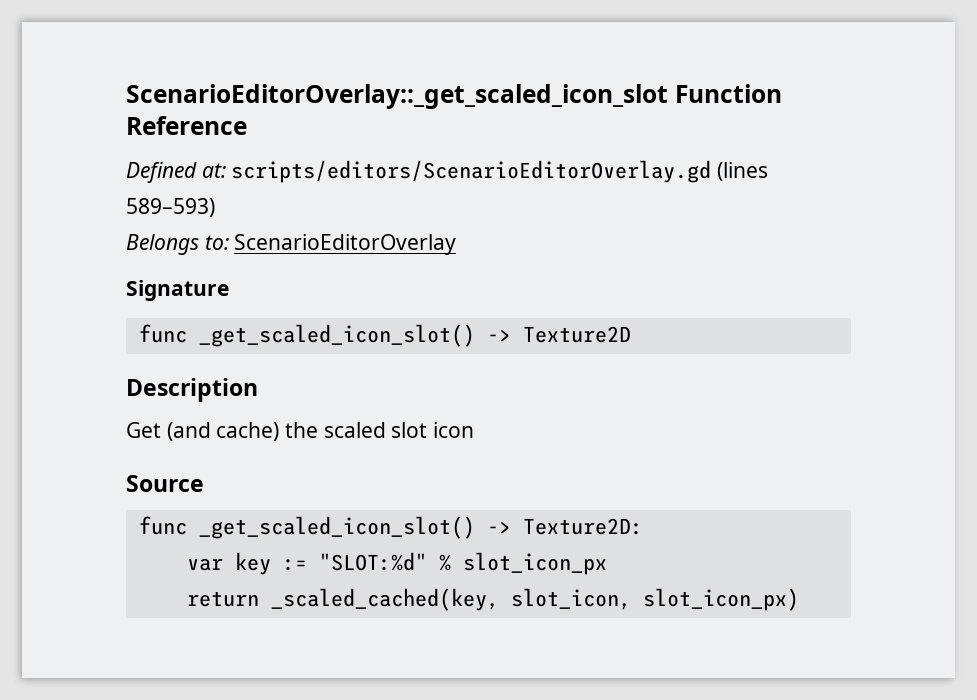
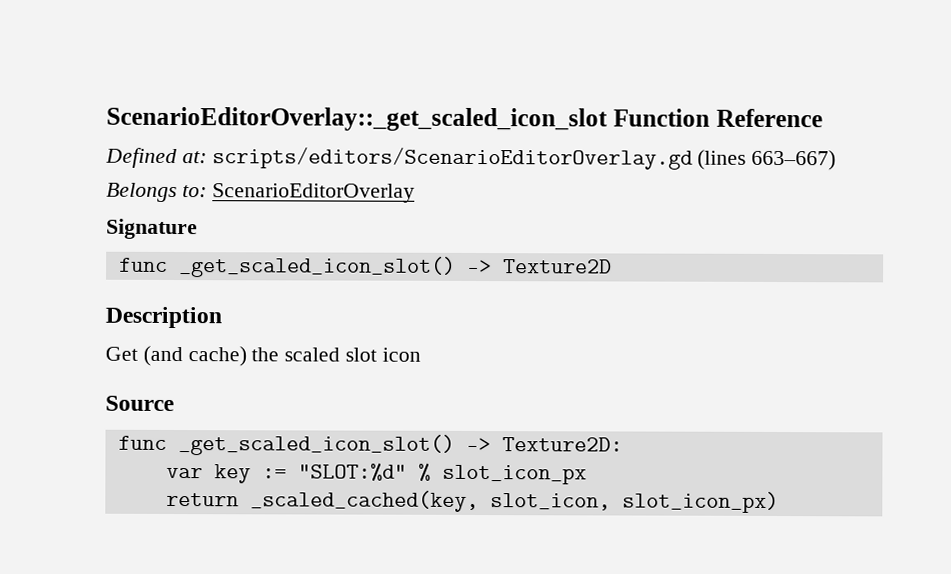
[126,198,215,217] 589–593) -> [751,149,837,171] 663–667)

